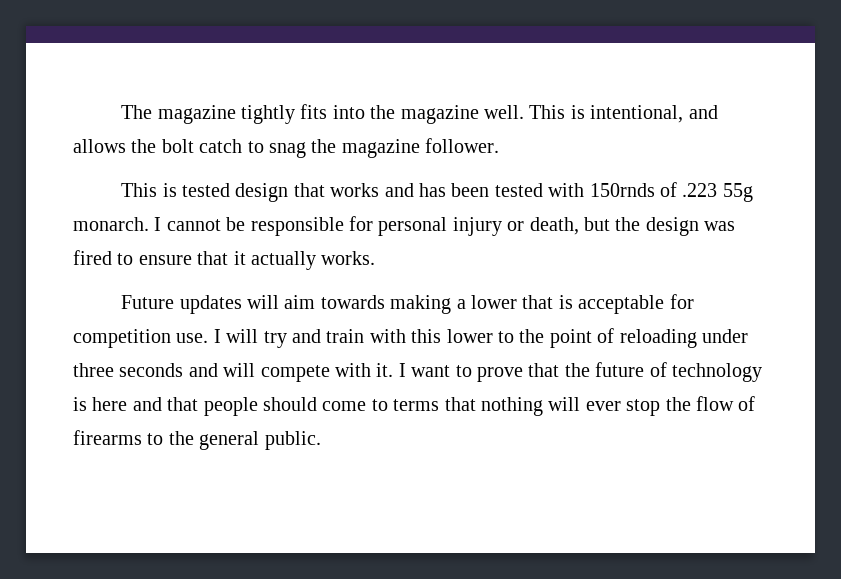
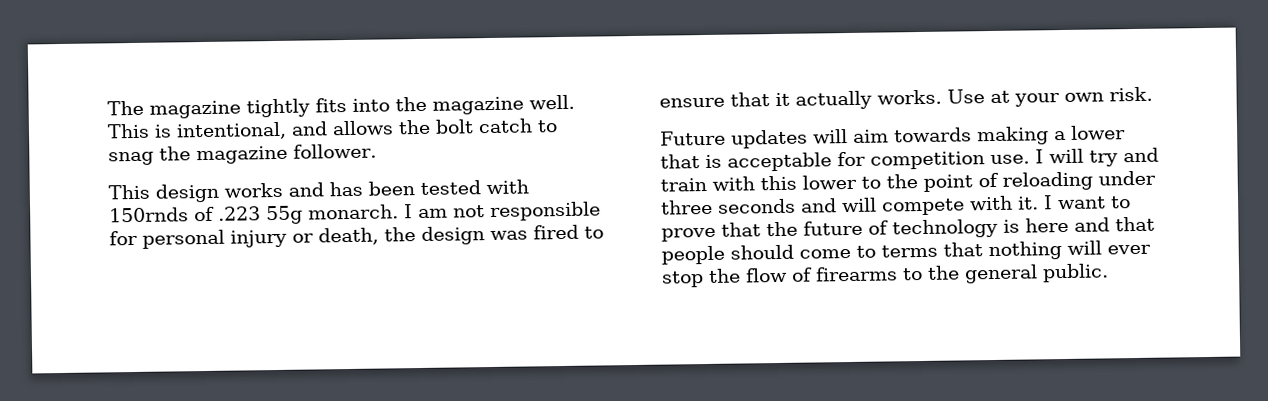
[162,183,325,202] is tested design that -> [155,183,219,203] design
[166,217,246,231] cannot be -> [418,205,485,219] am not
[583,217,610,231] but -> (379, 236) none
(376, 258) none -> [947,86,1153,107] Use at your own risk.

